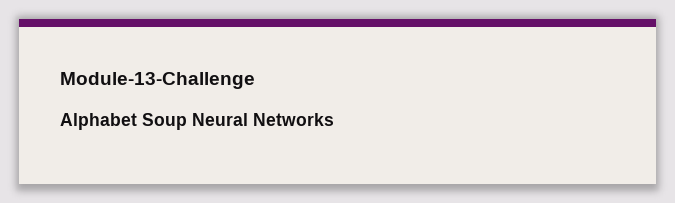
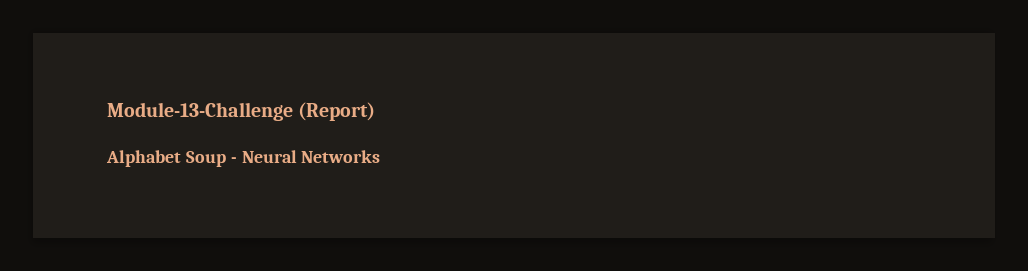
(255, 80) none -> [298,102,376,121] (Report)
(187, 121) none -> [230,157,237,163] -

